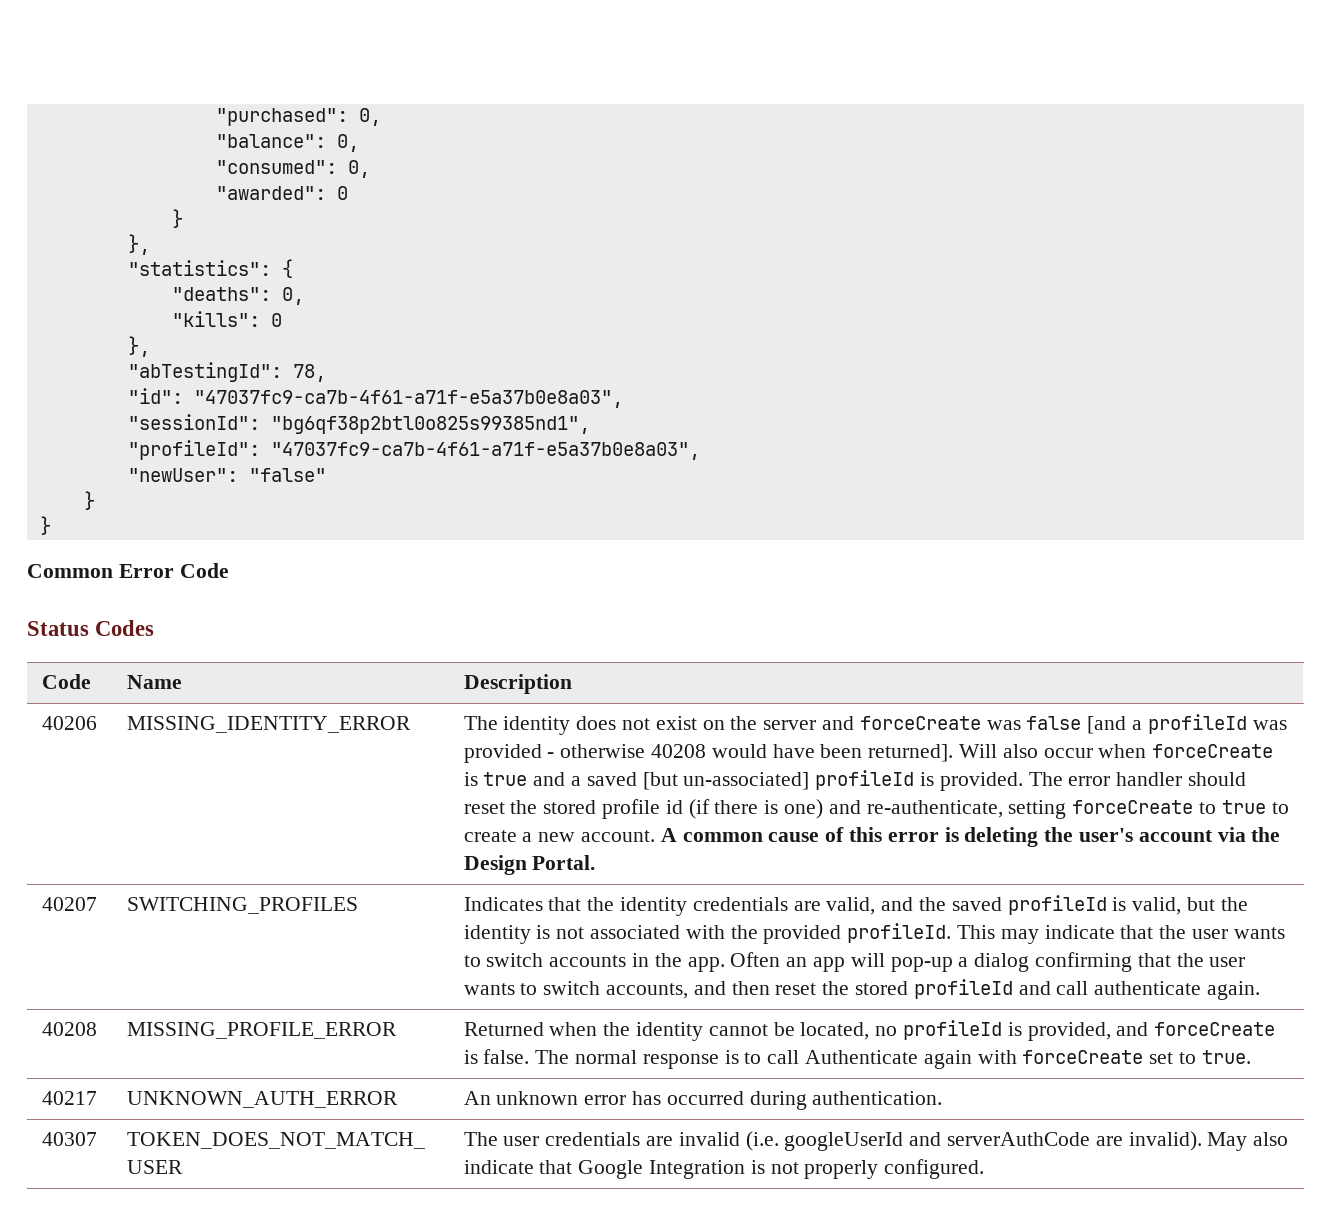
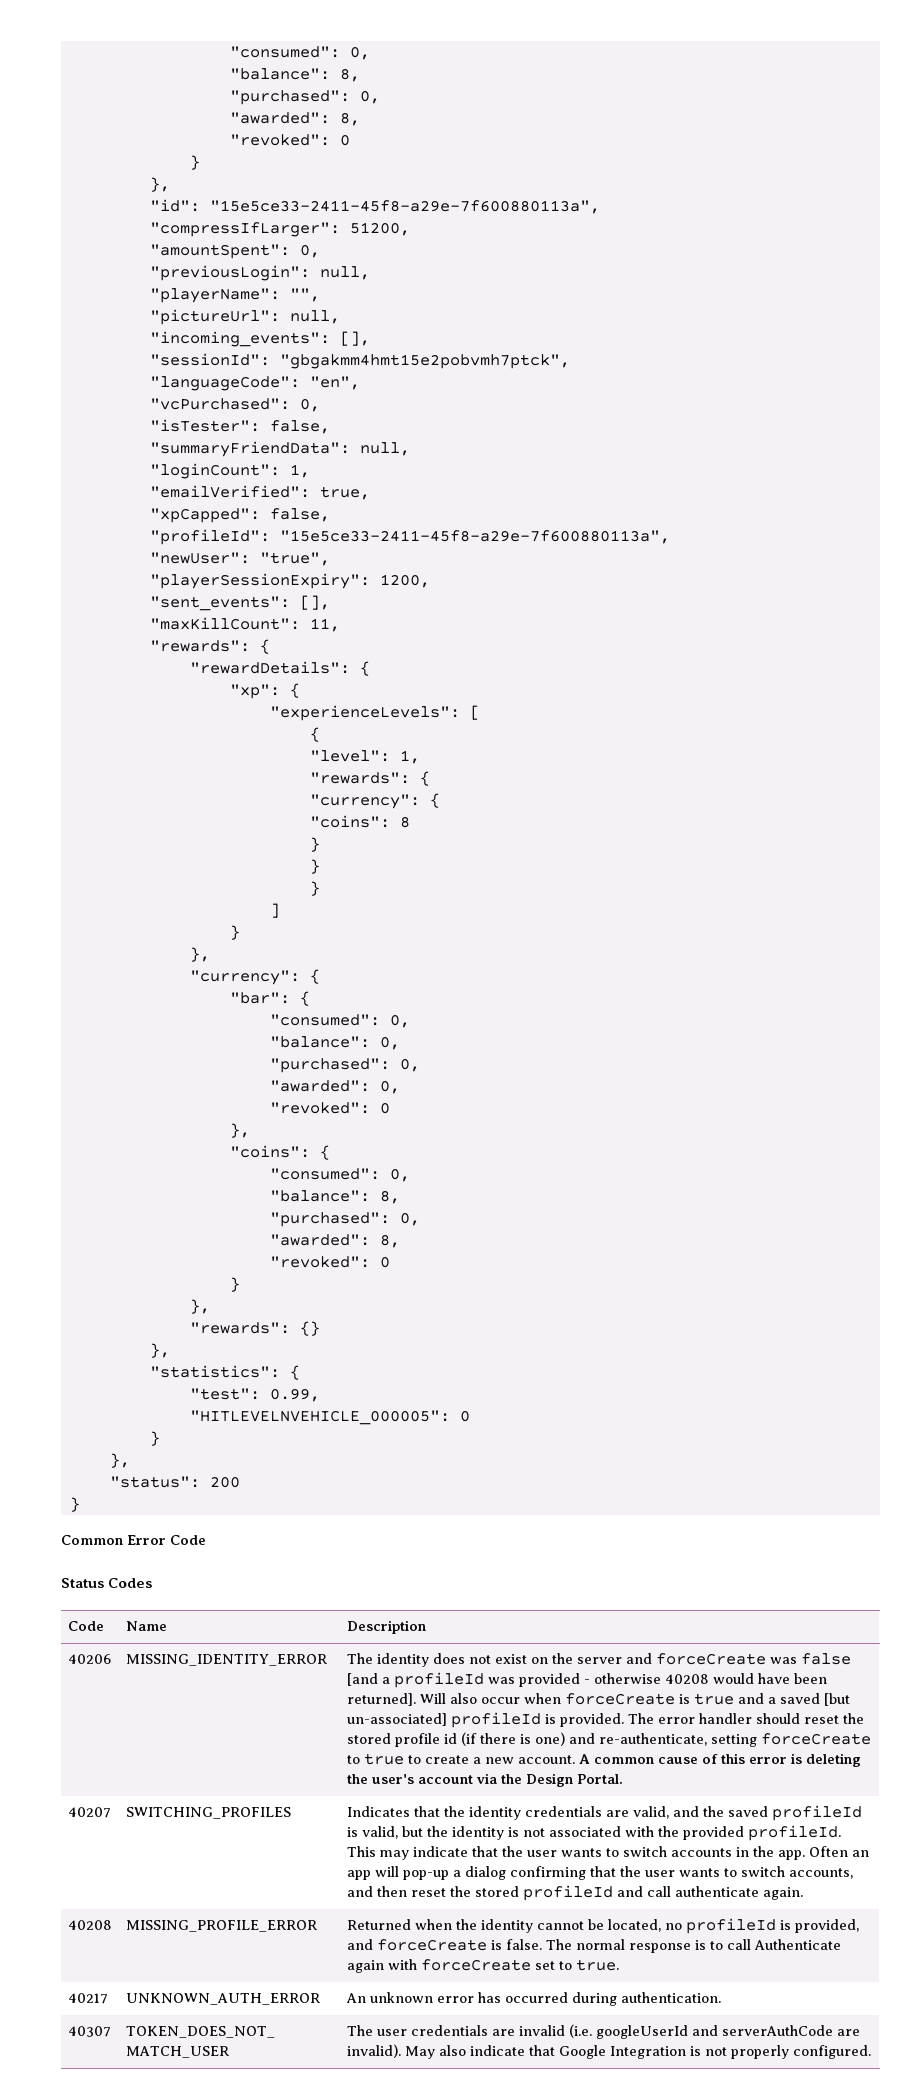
[215,108,381,126] [215,134,359,152] [215,160,370,178] [215,186,348,200] [171,209,183,228] [127,234,150,255] [127,259,293,278] [171,287,304,305] [171,311,282,327] [127,336,150,357] [127,362,326,382] [127,388,623,408] [127,414,590,434] [127,440,700,460] [127,468,326,482] [83,491,95,510] "purchased": 0, // "balance": 0, // "consumed": 0, // "awarded": 0 // } // }, // "statistics": { // "deaths": 0, // "kills": 0 // }, // "abTestingId": 78, // "id": "47037fc9-ca7b-4f61-a71f-e5a37b0e8a03", // "sessionId": "bg6qf38p2btl0o825s99385nd1", // "profileId": "47037fc9-ca7b-4f61-a71f-e5a37b0e8a03", // "newUser": "false" // } -> [229,46,370,60] [229,68,360,82] [229,90,380,105] [229,112,360,126] [229,134,350,146] [189,155,200,170] [149,177,170,192] [149,199,600,214] [149,222,410,237] [149,244,320,259] [149,265,370,281] [149,288,320,303] [149,309,340,325] [149,331,370,347] [149,353,570,369] [149,376,360,391] [149,398,320,412] [149,419,330,434] [149,441,410,457] [149,463,310,479] [149,485,370,500] [149,508,330,523] [149,529,670,545] [149,552,330,566] [149,573,430,589] [149,595,330,611] [149,617,340,632] [149,639,270,654] [189,661,370,676] [229,683,300,699] [269,705,480,721] [309,727,320,742] [309,750,420,764] [309,771,430,786] [309,793,440,809] [309,815,410,828] [309,837,320,852] [309,859,320,874] [309,881,320,896] [269,903,280,918] [229,925,240,940] [189,947,210,962] [189,969,320,985] [229,991,310,1006] [269,1014,410,1028] [269,1036,400,1050] [269,1058,420,1073] [269,1080,400,1094] [269,1102,390,1114] [229,1123,250,1138] [229,1145,330,1160] [269,1168,410,1182] [269,1190,400,1204] [269,1212,420,1227] [269,1234,400,1248] [269,1256,390,1268] [229,1277,240,1292] [189,1299,210,1314] [189,1321,320,1336] [149,1343,170,1358] [149,1365,300,1380] [189,1388,320,1402] [189,1410,470,1425] [149,1431,160,1446] [109,1453,130,1468] [109,1476,240,1488] "consumed": 0, // "balance": 8, // "purchased": 0, // "awarded": 8, // "revoked": 0 // } // }, // "id": "15e5ce33-2411-45f8-a29e-7f600880113a", // "compressIfLarger": 51200, // "amountSpent": 0, // "previousLogin": null, // "playerName": "", // "pictureUrl": null, // "incoming_events": [], // "sessionId": "gbgakmm4hmt15e2pobvmh7ptck", // "languageCode": "en", // "vcPurchased": 0, // "isTester": false, // "summaryFriendData": null, // "loginCount": 1, // "emailVerified": true, // "xpCapped": false, // "profileId": "15e5ce33-2411-45f8-a29e-7f600880113a", // "newUser": "true", // "playerSessionExpiry": 1200, // "sent_events": [], // "maxKillCount": 11, // "rewards": { // "rewardDetails": { // "xp": { // "experienceLevels": [ // { // "level": 1, // "rewards": { // "currency": { // "coins": 8 // } // } // } // ] // } // }, // "currency": { // "bar": { // "consumed": 0, // "balance": 0, // "purchased": 0, // "awarded": 0, // "revoked": 0 // }, // "coins": { // "consumed": 0, // "balance": 8, // "purchased": 0, // "awarded": 8, // "revoked": 0 // } // }, // "rewards": {} // }, // "statistics": { // "test": 0.99, // "HITLEVELNVEHICLE_000005": 0 // } // }, // "status": 200

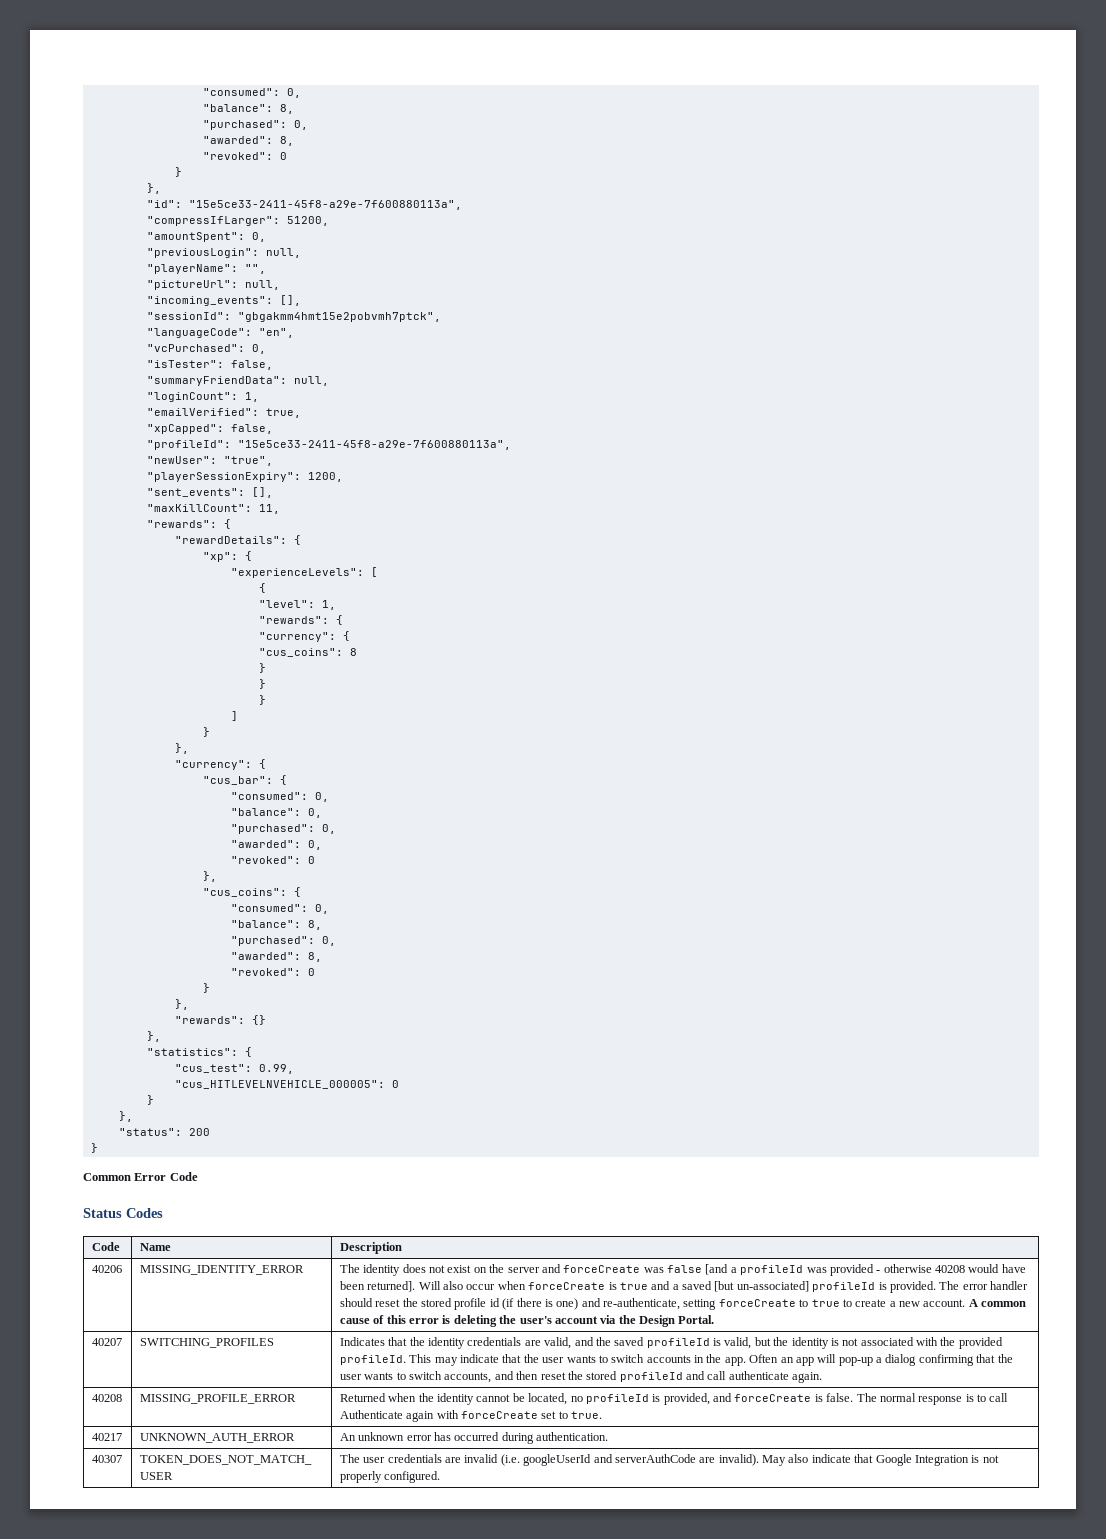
[309,815,390,828] "coins": -> [258,648,343,657] "cus_coins":
[229,992,290,1004] "bar": -> [202,776,273,785] "cus_bar":
[229,1145,310,1158] "coins": -> [202,888,287,897] "cus_coins":
[189,1388,260,1400] "test": -> [174,1064,252,1073] "cus_test":
[189,1410,450,1425] "HITLEVELNVEHICLE_000005": -> [174,1080,385,1089] "cus_HITLEVELNVEHICLE_000005":

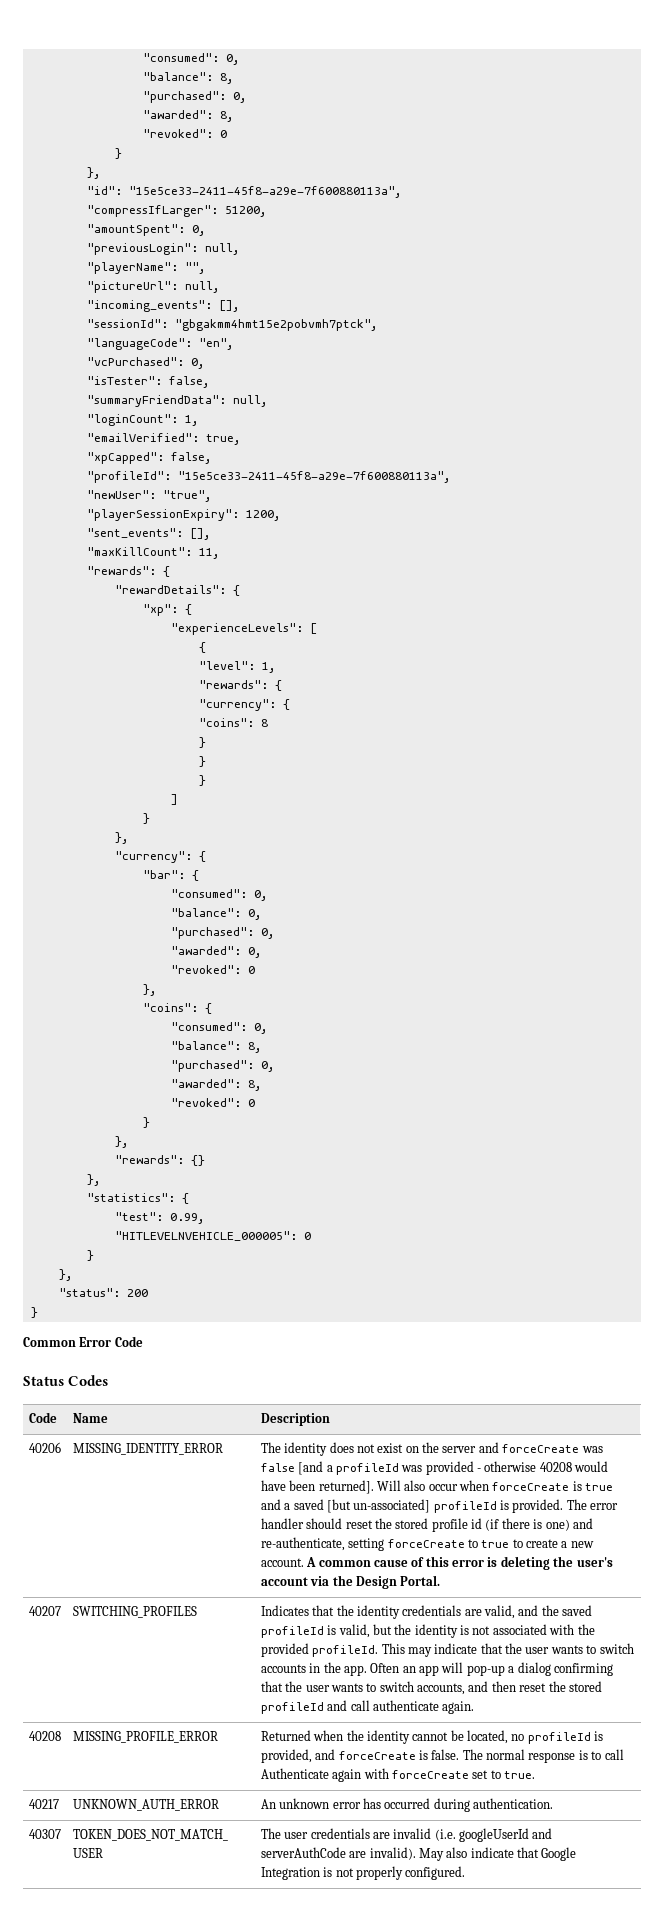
[258,648,343,657] "cus_coins": -> [198,718,254,727] "coins":
[202,776,273,785] "cus_bar": -> [142,870,185,879] "bar":
[202,888,287,897] "cus_coins": -> [142,1003,198,1012] "coins":
[174,1064,252,1073] "cus_test": -> [114,1212,163,1221] "test":
[174,1080,385,1089] "cus_HITLEVELNVEHICLE_000005": -> [114,1231,297,1241] "HITLEVELNVEHICLE_000005":

